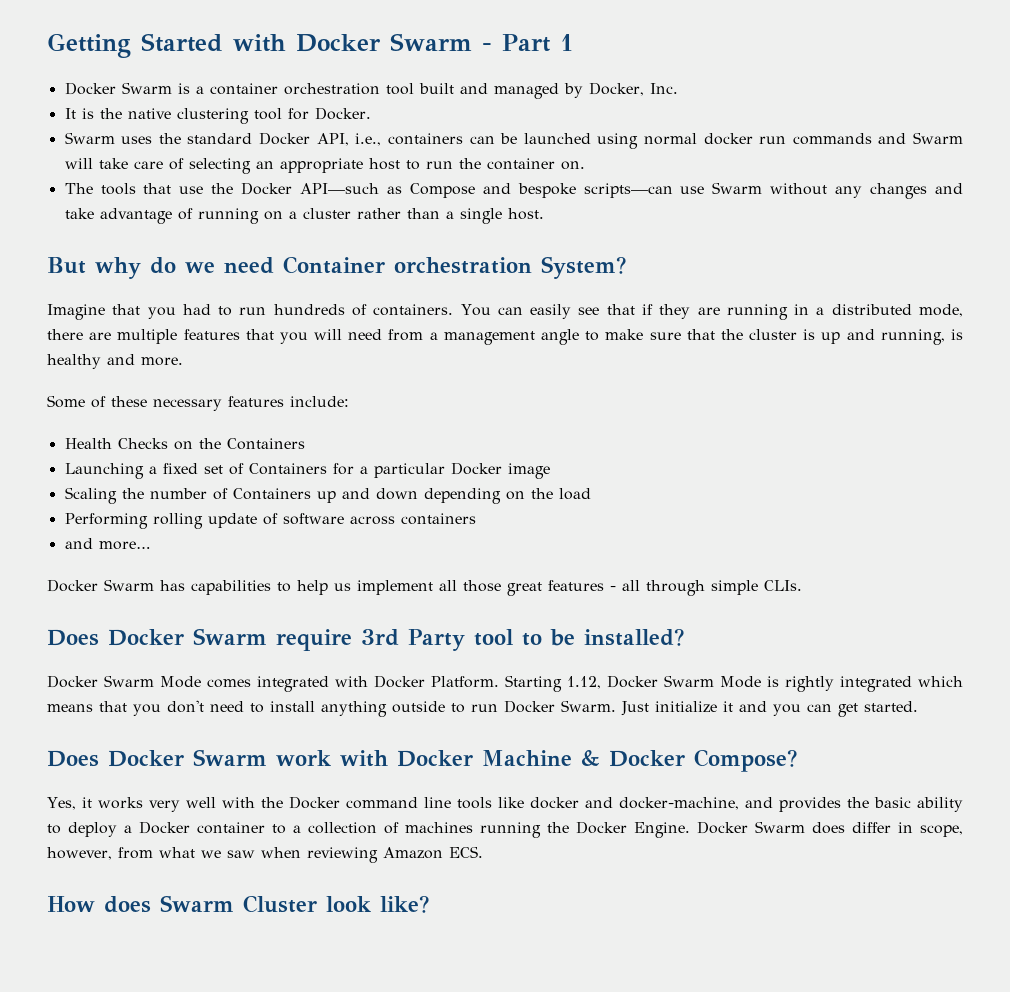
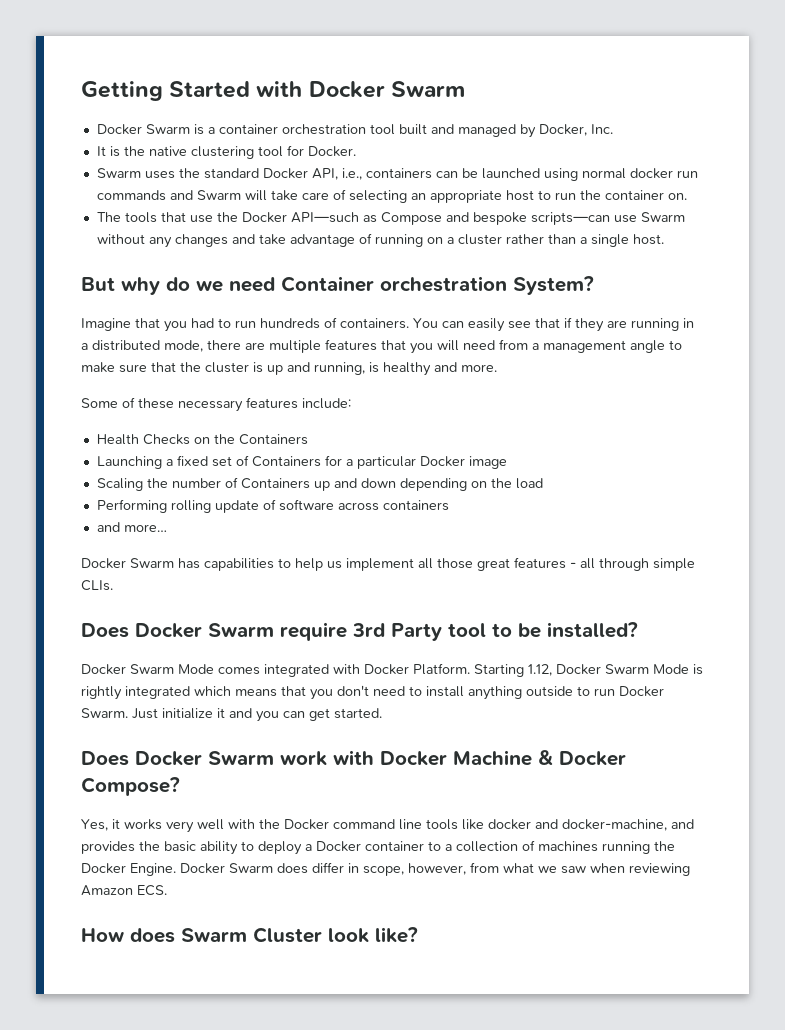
[481,34,573,52] - Part 1 -> (465, 89) none

